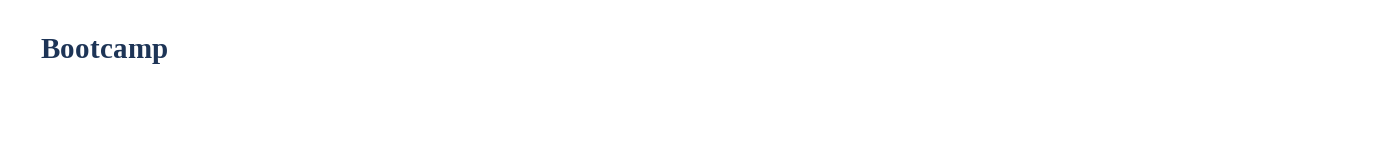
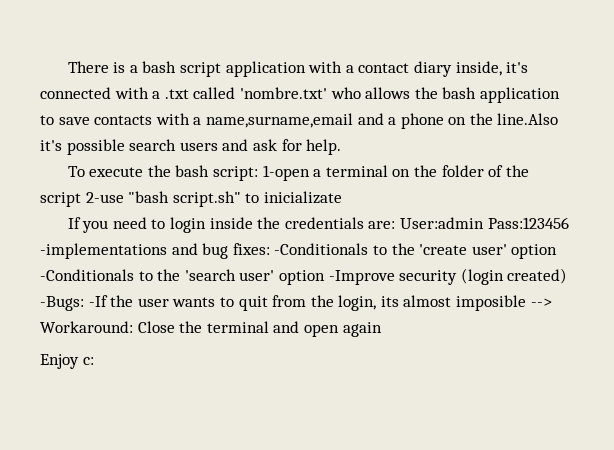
[41,39,168,64] Bootcamp -> [67,61,529,77] [40,87,560,103] [40,113,559,129] [40,139,342,155] [67,165,529,181] [40,191,342,207] [67,217,569,233] [40,243,558,259] [40,268,568,285] [40,295,552,311] [40,321,382,337] [40,354,94,369] There is a bash script application with a contact diary inside, it's connected with a .txt called 'nombre.txt' who allows the bash application to save contacts with a name,surname,email and a phone on the line.Also it's possible search users and ask for help. // To execute the bash script: 1-open a terminal on the folder of the script 2-use "bash script.sh" to inicializate // If you need to login inside the credentials are: User:admin Pass:123456 -implementations and bug fixes: -Conditionals to the 'create user' option -Conditionals to the 'search user' option -Improve security (login created) -Bugs: -If the user wants to quit from the login, its almost imposible --> Workaround: Close the terminal and open again // Enjoy c:

